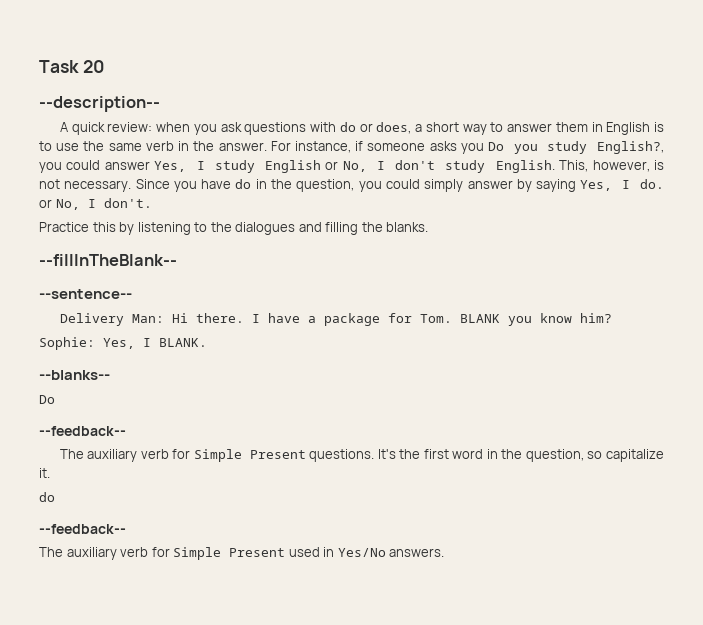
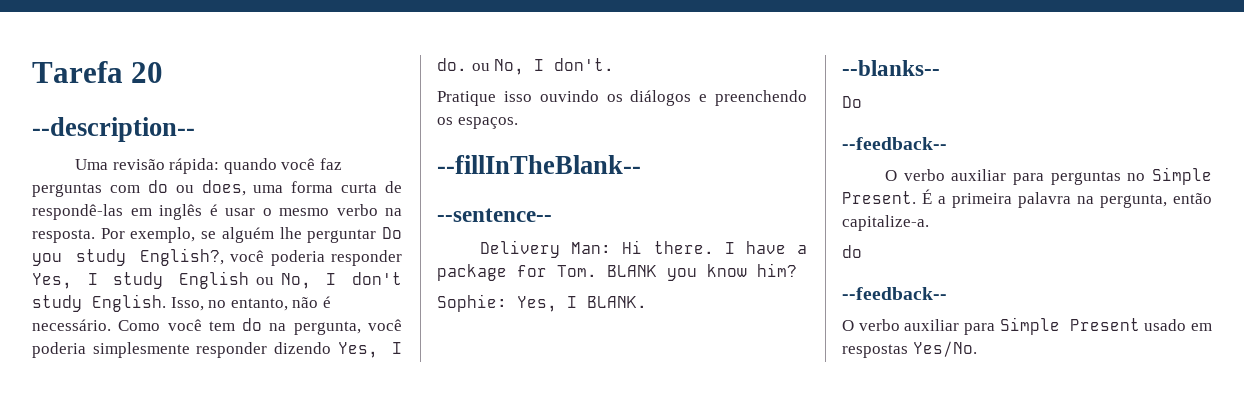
[39,60,79,73] Task -> [32,61,123,83] Tarefa
[59,122,664,135] [39,141,484,154] A quick review: when you ask questions with do or does, a short way to answer them in English is to use the same verb in the answer. For instance, if someone asks you -> [75,158,343,174] [32,180,402,197] [32,204,402,220] [32,227,377,243] Uma revisão rápida: quando você faz perguntas com do ou does, uma forma curta de respondê-las em inglês é usar o mesmo verbo na resposta. Por exemplo, se alguém lhe perguntar
[39,160,150,173] you could answer -> [230,250,402,266] você poderia responder
[325,161,339,170] or -> [255,277,274,285] ou
[559,160,664,172] [39,179,577,192] This, however, is not necessary. Since you have do in the question, you could simply answer by saying -> [170,296,331,311] [32,318,402,335] [32,342,331,358] Isso, no entanto, não é necessário. Como você tem do na pergunta, você poderia simplesmente responder dizendo
[39,199,52,208] or -> [471,63,490,71] ou
[39,222,429,235] Practice this by listening to the dialogues and filling the blanks. -> [437,90,807,106] [437,117,518,129] Pratique isso ouvindo os diálogos e preenchendo os espaços.
[59,449,665,462] [39,468,50,478] [39,492,55,502] [39,524,126,534] [39,547,445,560] The auxiliary verb for Simple Present questions. It's the first word in the question, so capitalize it. // do // --feedback-- // The auxiliary verb for Simple Present used in Yes/No answers. -> [885,167,1212,185] [842,189,1212,208] [842,215,929,231] [842,245,862,258] [842,287,947,300] [842,317,1212,335] [842,341,977,358] O verbo auxiliar para perguntas no Simple Present. É a primeira palavra na pergunta, então capitalize-a. // do // --feedback-- // O verbo auxiliar para Simple Present usado em respostas Yes/No.

